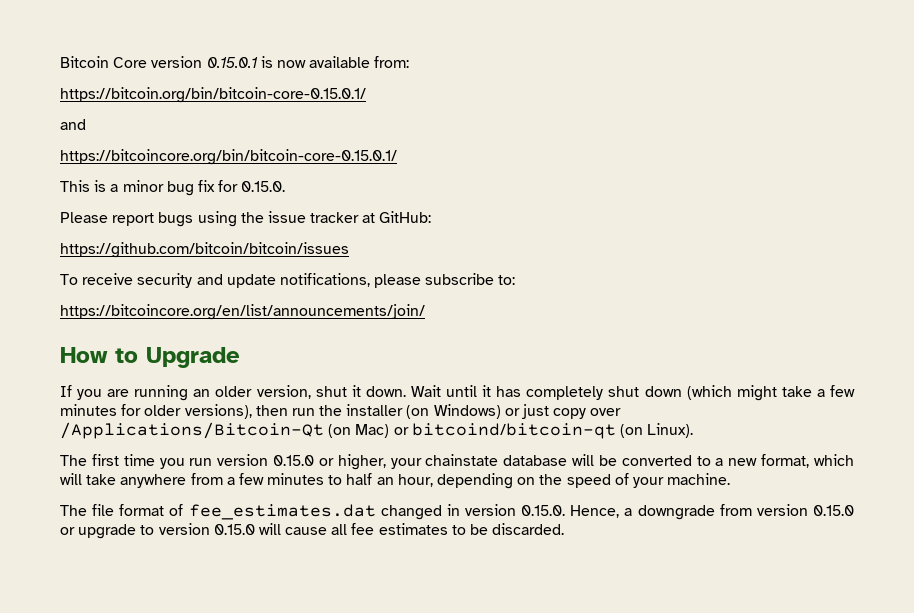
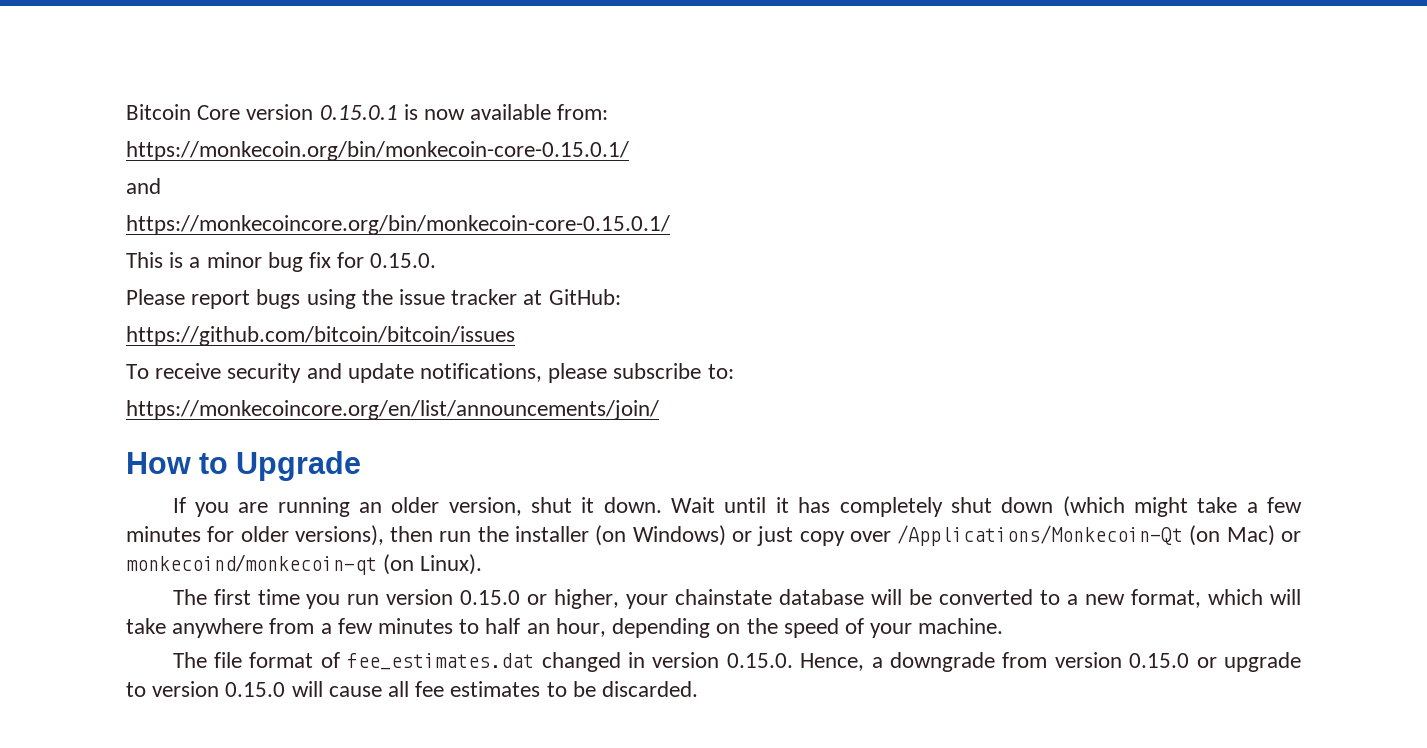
[60,87,366,103] https://bitcoin.org/bin/bitcoin-core-0.15.0.1/ -> [126,141,629,161] https://monkecoin.org/bin/monkecoin-core-0.15.0.1/
[60,149,397,165] https://bitcoincore.org/bin/bitcoin-core-0.15.0.1/ -> [126,215,670,235] https://monkecoincore.org/bin/monkecoin-core-0.15.0.1/
[60,304,425,320] https://bitcoincore.org/en/list/announcements/join/ -> [126,400,659,420] https://monkecoincore.org/en/list/announcements/join/
[60,422,324,439] /Applications/Bitcoin-Qt -> [897,525,1184,546] /Applications/Monkecoin-Qt
[411,423,616,439] bitcoind/bitcoin-qt -> [126,555,377,575] monkecoind/monkecoin-qt

